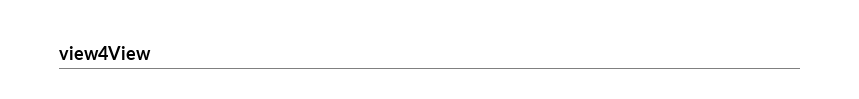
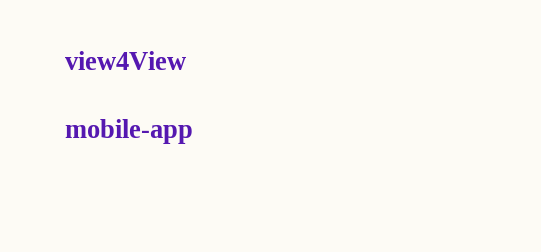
(151, 53) none -> [65,119,193,144] // mobile-app

